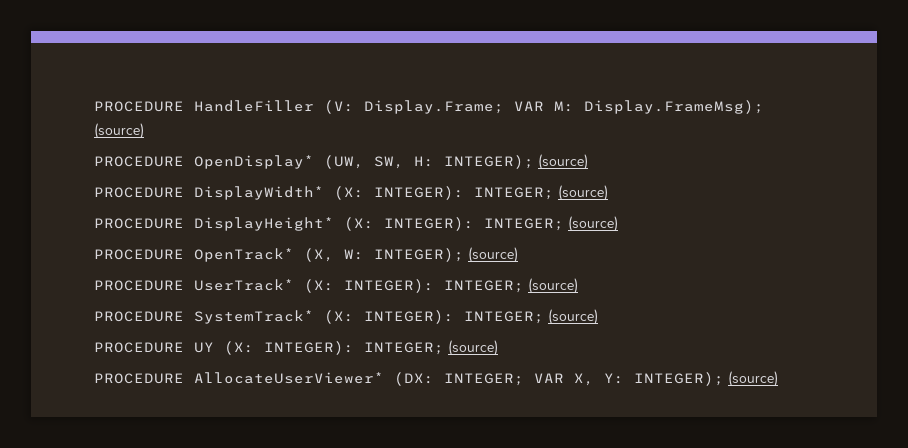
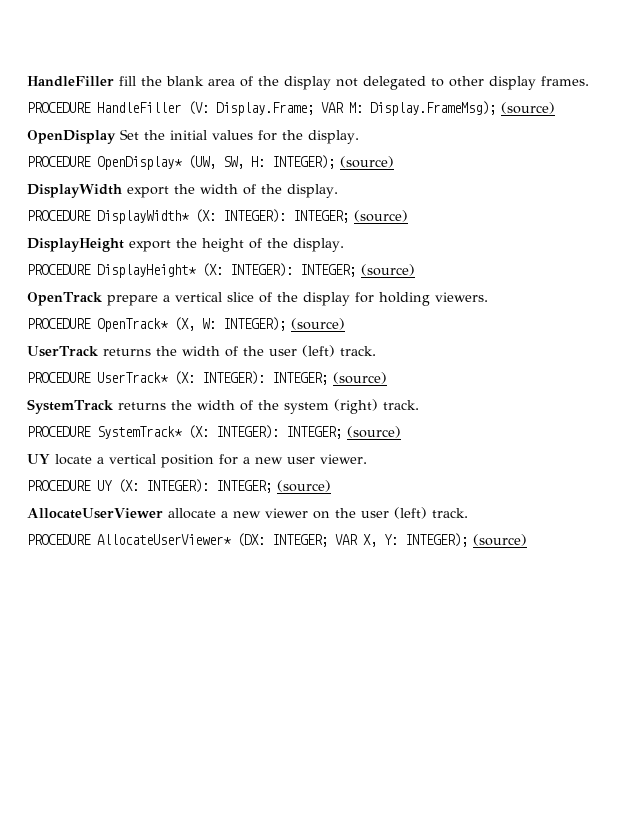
(94, 106) none -> [27,76,589,90] HandleFiller fill the blank area of the display not delegated to other display frames. //
(144, 131) none -> [27,129,359,144] // OpenDisplay Set the initial values for the display.
(588, 162) none -> [27,184,338,198] // DisplayWidth export the width of the display.
(608, 193) none -> [27,238,344,252] // DisplayHeight export the height of the display.
(618, 224) none -> [27,292,488,306] // OpenTrack prepare a vertical slice of the display for holding viewers.
(518, 255) none -> [27,345,376,357] // UserTrack returns the width of the user (left) track.
(578, 286) none -> [27,399,419,414] // SystemTrack returns the width of the system (right) track.
(598, 317) none -> [27,454,367,468] // UY locate a vertical position for a new user viewer.
(498, 348) none -> [27,507,468,519] // AllocateUserViewer allocate a new viewer on the user (left) track.

